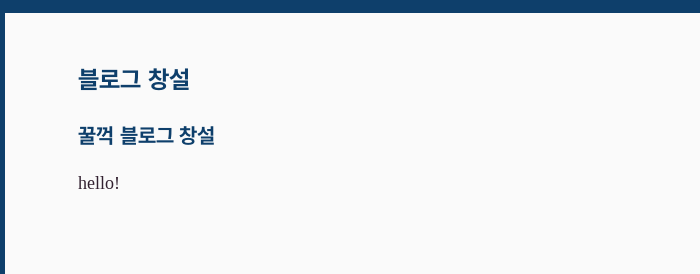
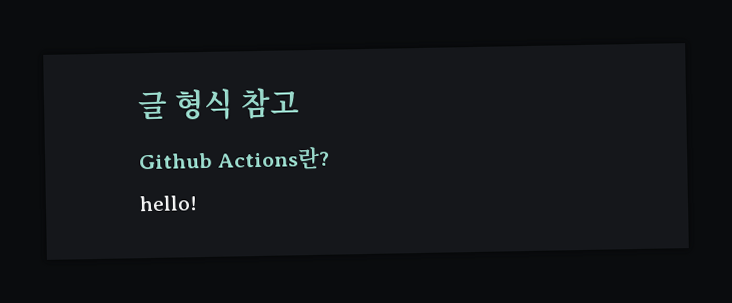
[78,68,190,91] [78,126,216,145] 블로그 창설 // 꿀꺽 블로그 창설 -> [137,87,300,121] [139,146,330,171] 글 형식 참고 // Github Actions란?

